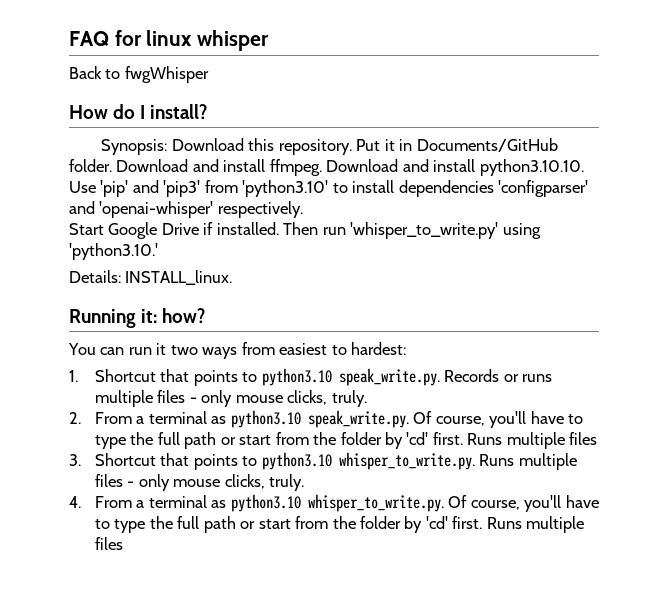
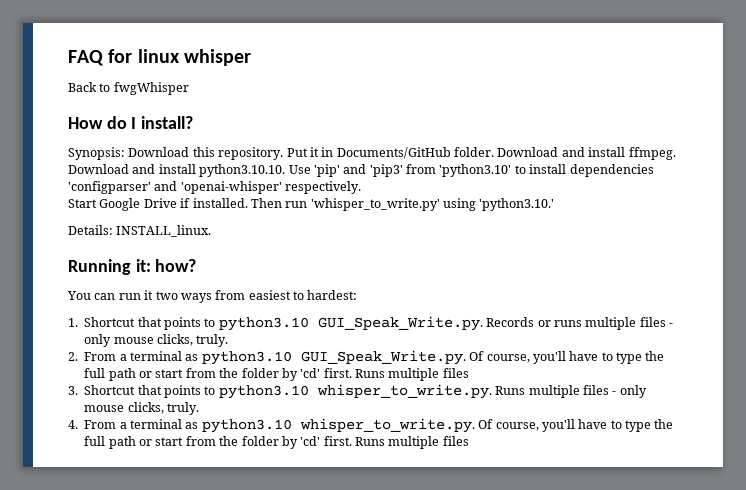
[338,368,440,386] speak_write.py. -> [317,316,483,331] GUI_Speak_Write.py.
[307,410,409,428] speak_write.py. -> [300,350,466,365] GUI_Speak_Write.py.

